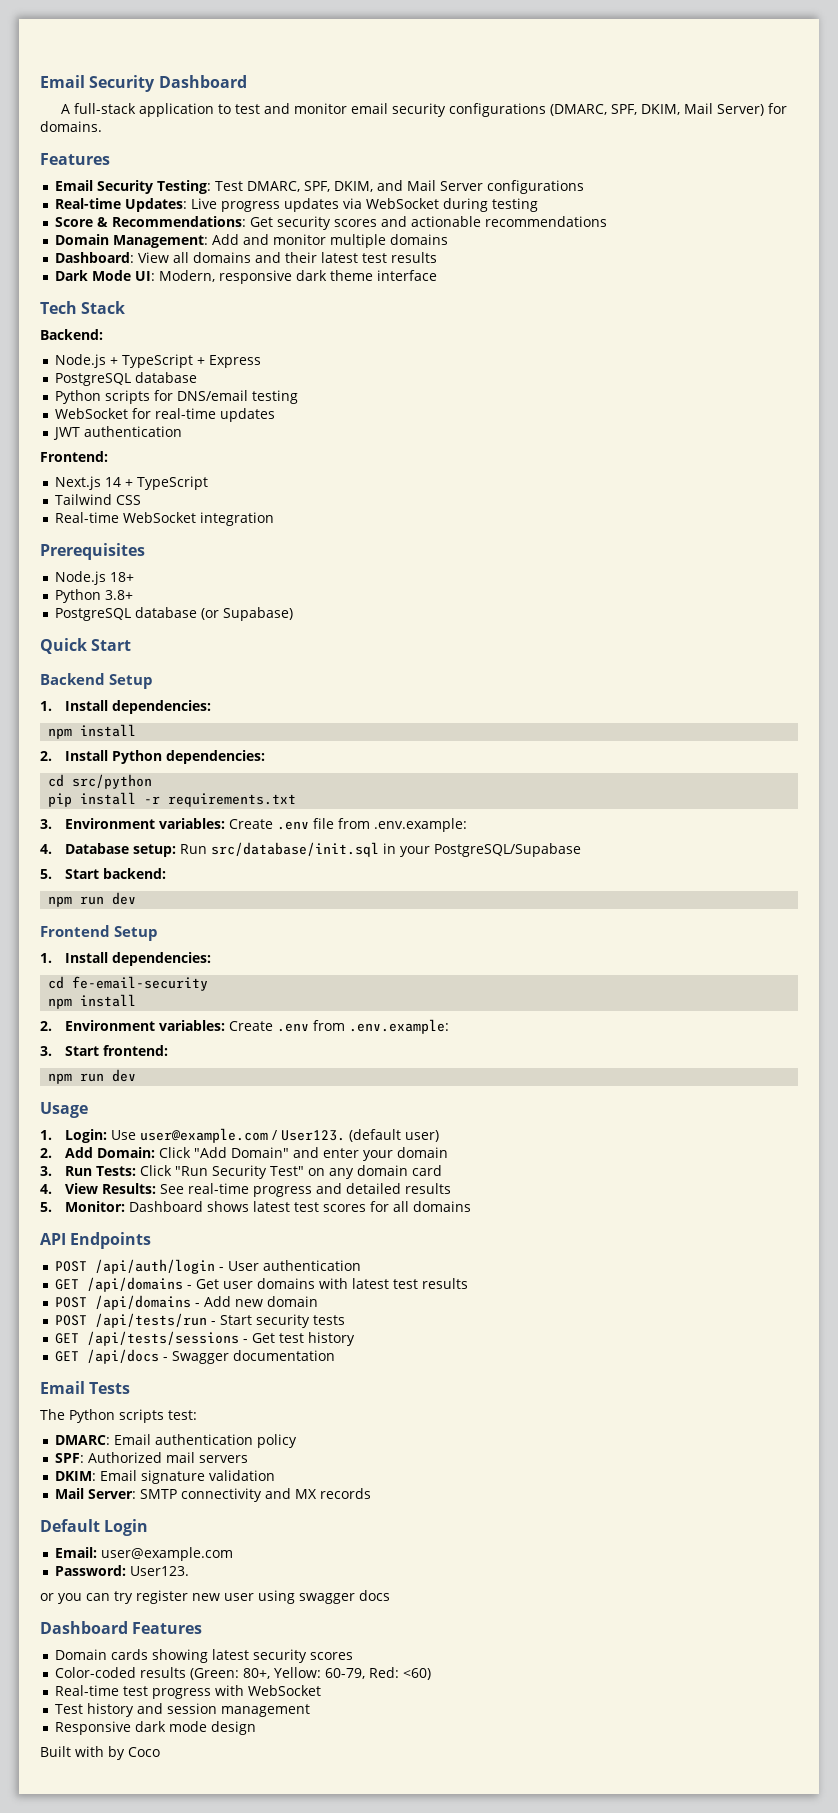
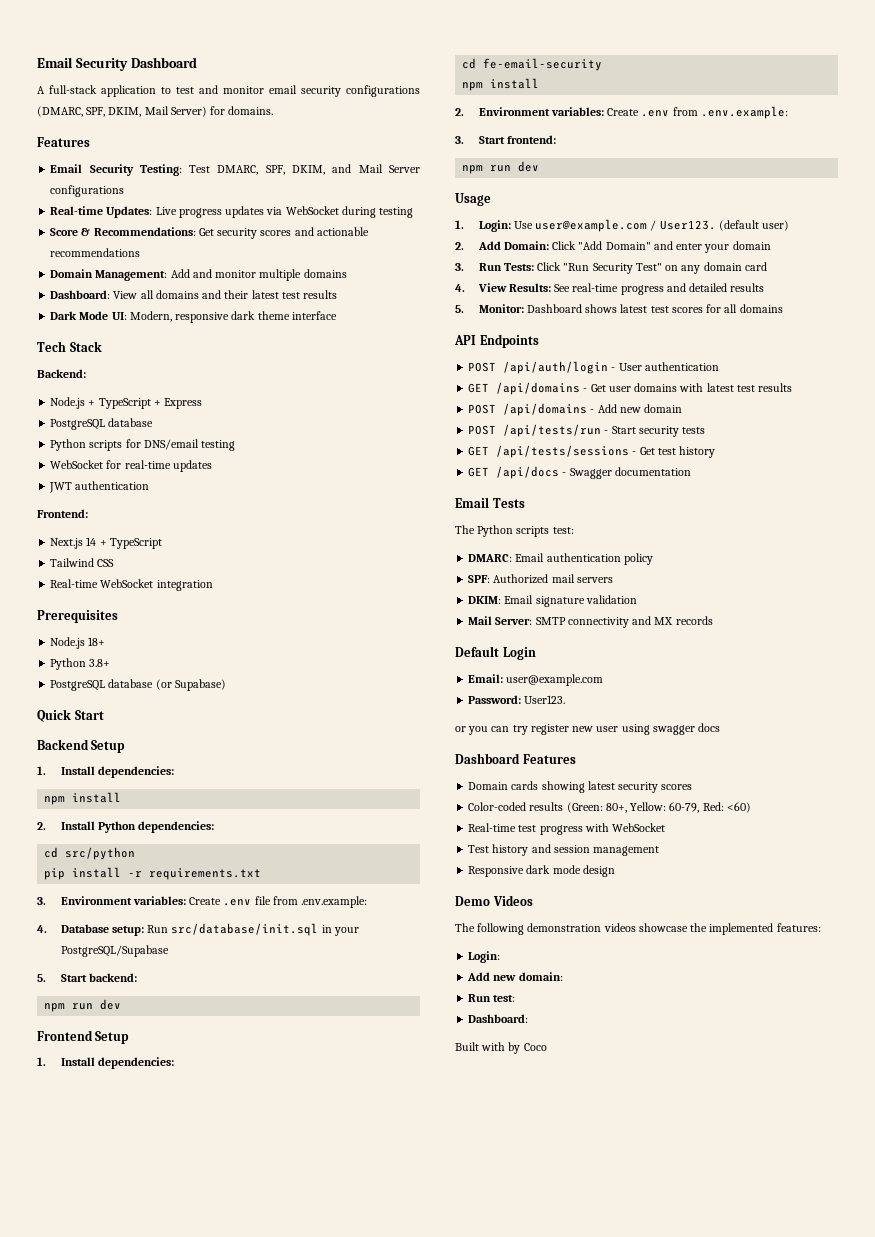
(257, 1728) none -> [455,895,533,906] [455,923,821,935] [468,951,501,963] [467,972,563,981] [468,994,516,1002] [468,1014,529,1023] // Demo Videos // The following demonstration videos showcase the implemented features: // Login: // Add new domain: // Run test: // Dashboard:

